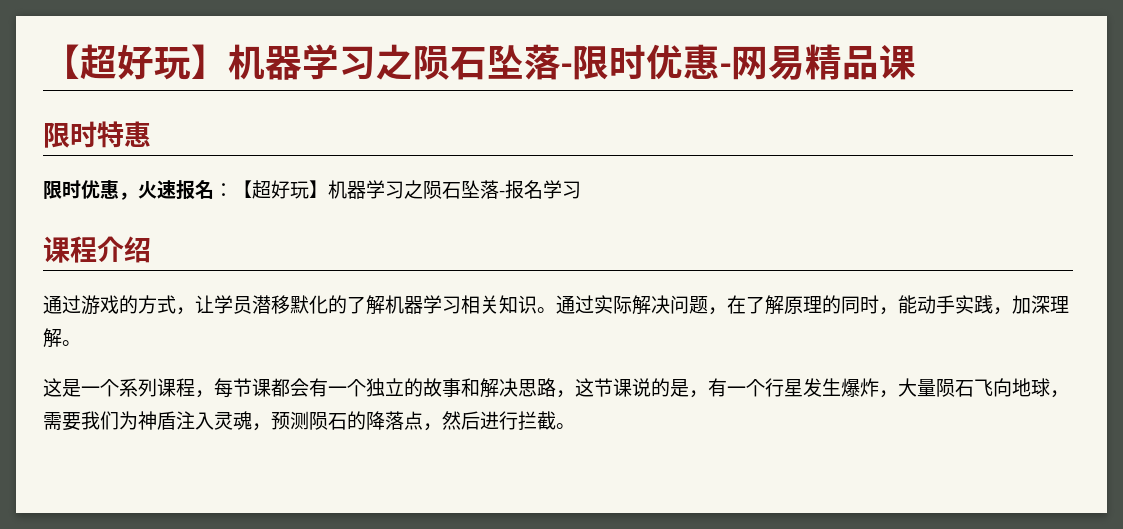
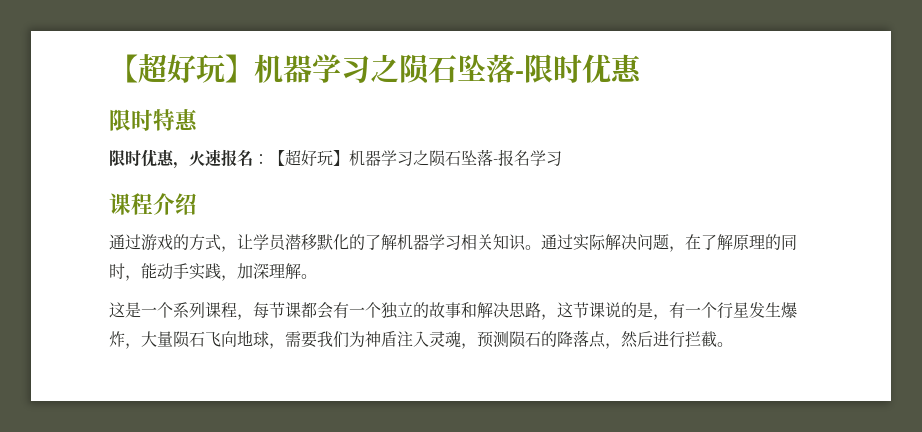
[720,44,916,80] -网易精品课 -> (643, 68) none

